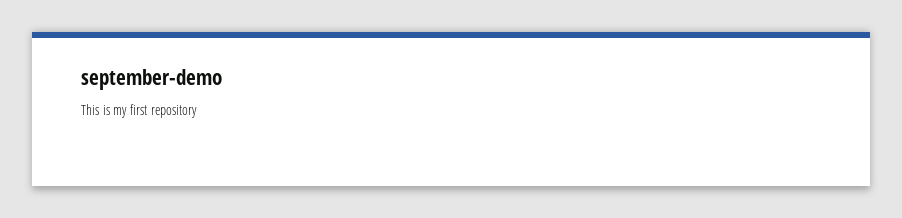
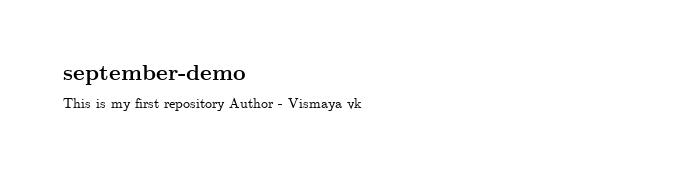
(197, 111) none -> [229,98,362,111] Author - Vismaya vk

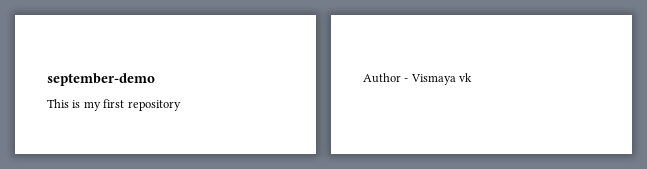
(225, 105) none -> (181, 105) //

